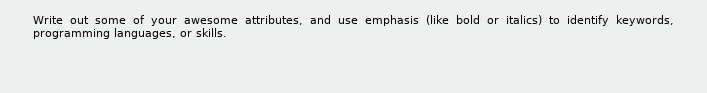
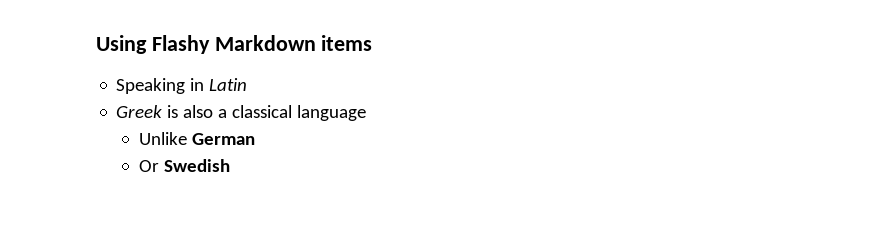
[33,15,674,26] [33,28,227,39] Write out some of your awesome attributes, and use emphasis (like bold or italics) to identify keywords, programming languages, or skills. -> [96,35,373,54] [116,78,248,94] [116,105,367,121] [138,132,255,145] [138,159,230,172] Using Flashy Markdown items // Speaking in Latin // Greek is also a classical language // Unlike German // Or Swedish

